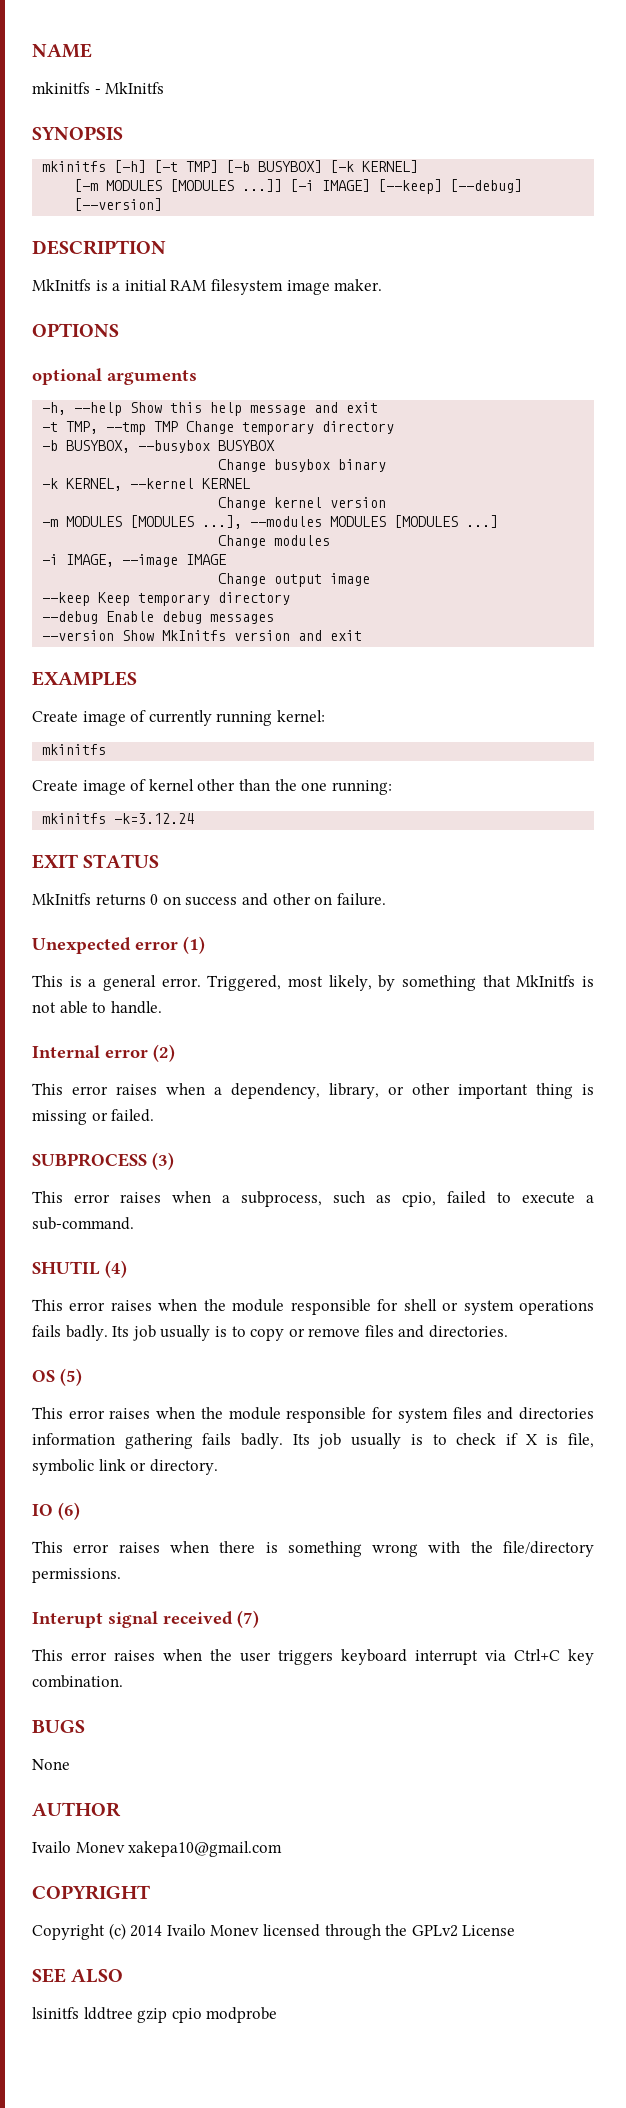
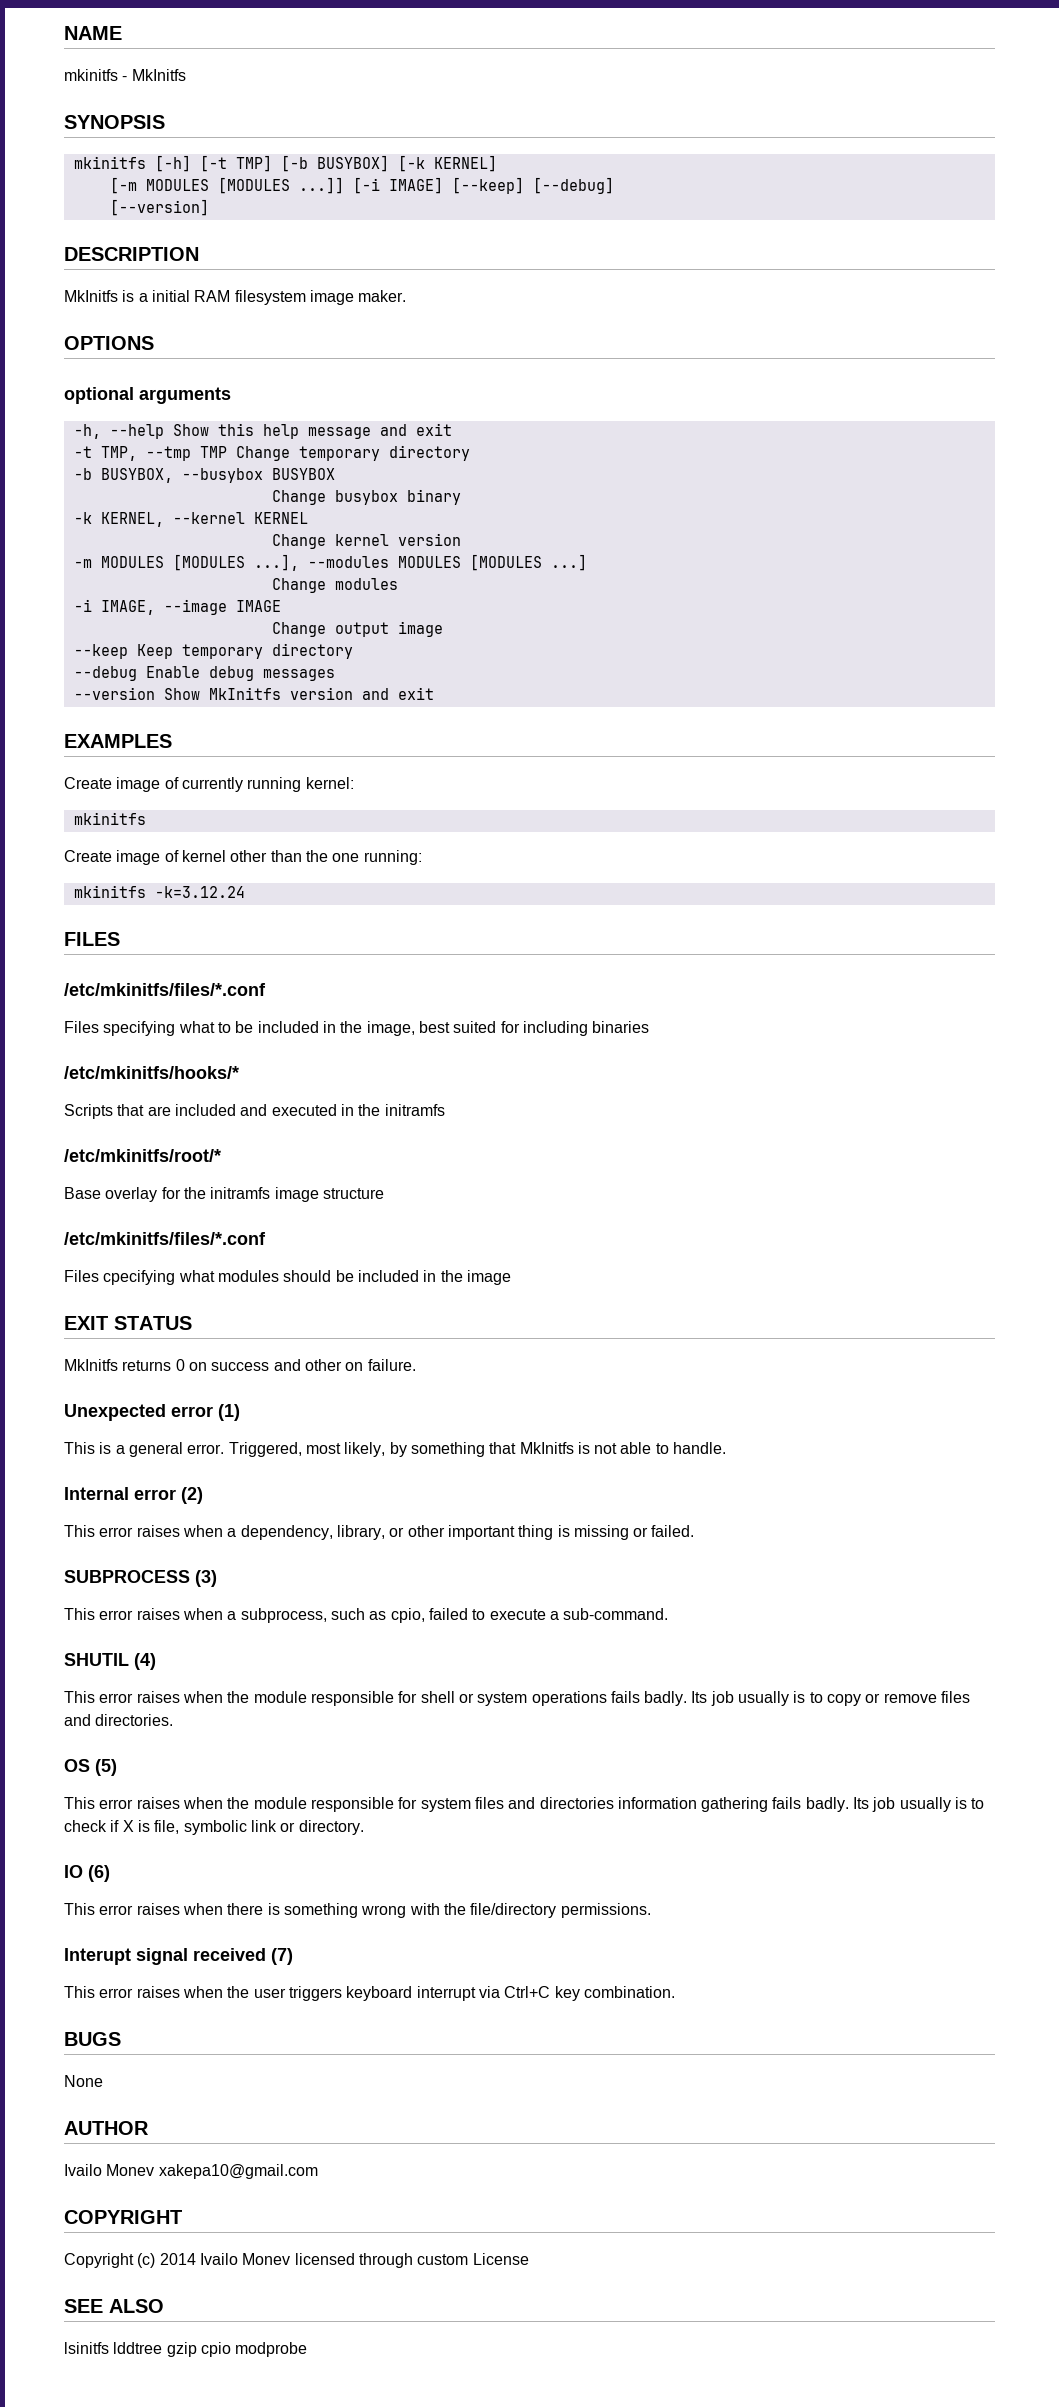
(195, 818) none -> [64,932,120,946] [64,983,266,996] [64,1021,650,1036] [64,1066,239,1079] [64,1104,445,1119] [64,1149,221,1162] [64,1187,384,1202] [64,1232,266,1245] [64,1270,511,1285] // FILES // /etc/mkinitfs/files/*.conf // Files specifying what to be included in the image, best suited for including binaries // /etc/mkinitfs/hooks/* // Scripts that are included and executed in the initramfs // /etc/mkinitfs/root/* // Base overlay for the initramfs image structure // /etc/mkinitfs/files/*.conf // Files cpecifying what modules should be included in the image
[385,1924,458,1937] the GPLv2 -> [417,2254,469,2265] custom

